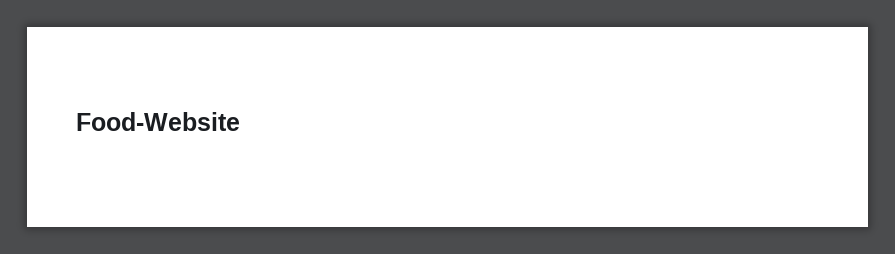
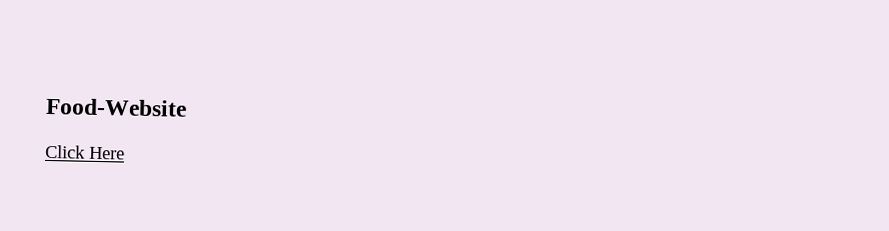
(240, 121) none -> [45,144,125,160] // Click Here

